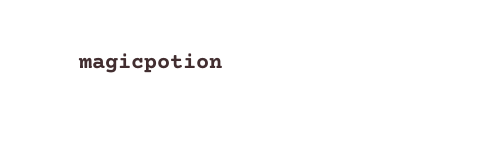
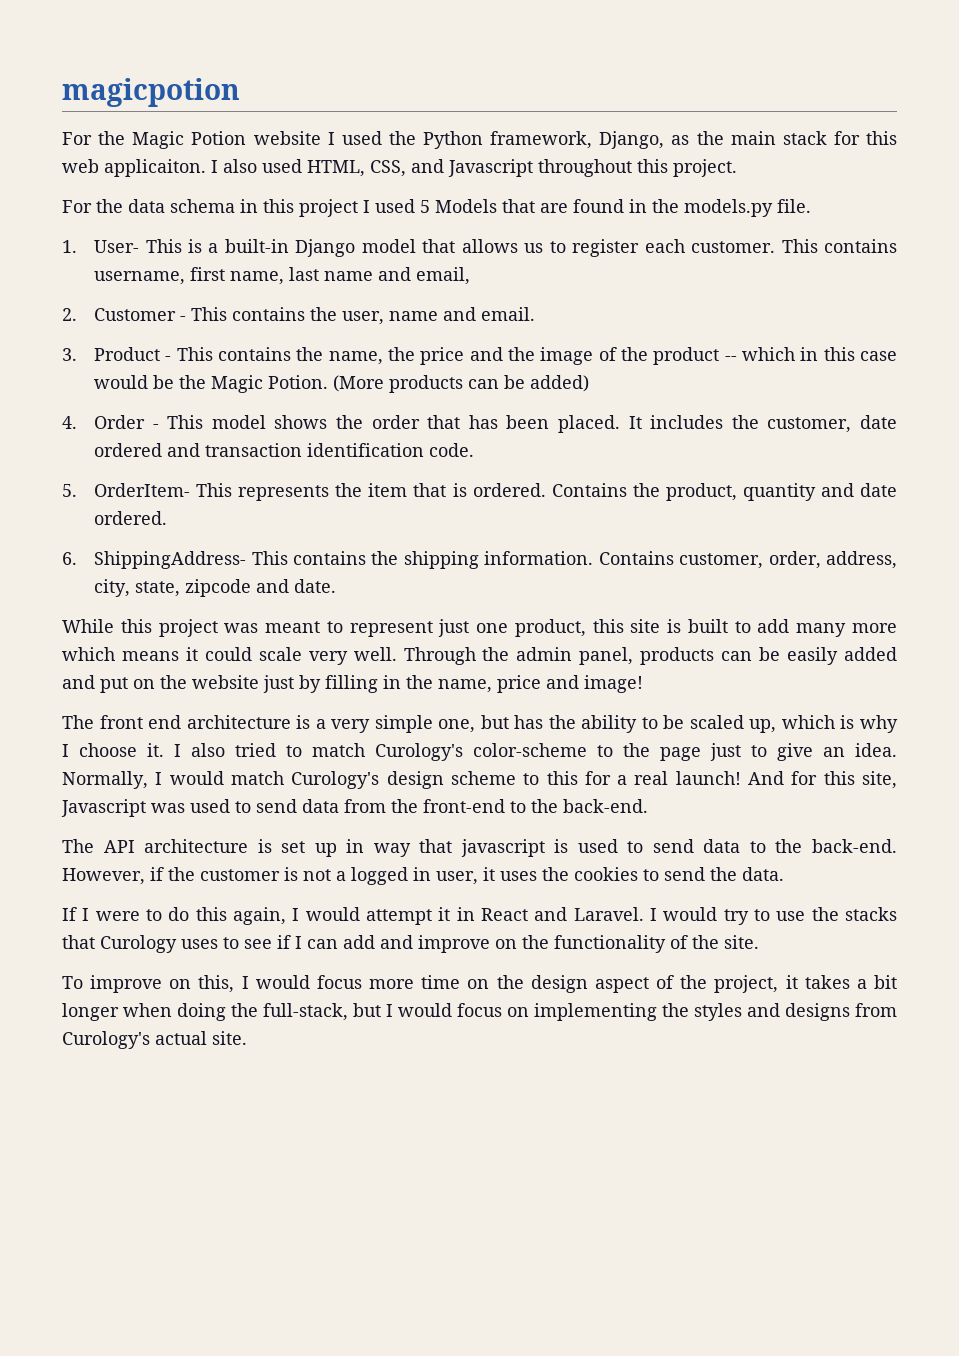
(222, 63) none -> [62,131,897,149] [62,159,737,177] [62,199,811,217] [62,239,897,257] [94,267,471,285] [62,307,536,325] [62,347,897,365] [94,375,590,393] [62,415,897,433] [94,443,475,457] [62,483,897,501] [94,511,168,525] [62,551,897,569] [94,579,337,597] [62,619,897,637] [62,647,897,665] [62,675,643,693] [62,715,898,733] [62,743,897,761] [62,771,897,789] [61,799,648,817] [62,839,897,857] [62,867,784,885] [62,907,898,925] [62,935,759,953] [62,975,897,993] [62,1003,897,1021] [62,1031,247,1049] // For the Magic Potion website I used the Python framework, Django, as the main stack for this web applicaiton. I also used HTML, CSS, and Javascript throughout this project. // For the data schema in this project I used 5 Models that are found in the models.py file. // 1. User- This is a built-in Django model that allows us to register each customer. This contains username, first name, last name and email, // 2. Customer - This contains the user, name and email. // 3. Product - This contains the name, the price and the image of the product -- which in this case would be the Magic Potion. (More products can be added) // 4. Order - This model shows the order that has been placed. It includes the customer, date ordered and transaction identification code. // 5. OrderItem- This represents the item that is ordered. Contains the product, quantity and date ordered. // 6. ShippingAddress- This contains the shipping information. Contains customer, order, address, city, state, zipcode and date. // While this project was meant to represent just one product, this site is built to add many more which means it could scale very well. Through the admin panel, products can be easily added and put on the website just by filling in the name, price and image! // The front end architecture is a very simple one, but has the ability to be scaled up, which is why I choose it. I also tried to match Curology's color-scheme to the page just to give an idea. Normally, I would match Curology's design scheme to this for a real launch! And for this site, Javascript was used to send data from the front-end to the back-end. // The API architecture is set up in way that javascript is used to send data to the back-end. However, if the customer is not a logged in user, it uses the cookies to send the data. // If I were to do this again, I would attempt it in React and Laravel. I would try to use the stacks that Curology uses to see if I can add and improve on the functionality of the site. // To improve on this, I would focus more time on the design aspect of the project, it takes a bit longer when doing the full-stack, but I would focus on implementing the styles and designs from Curology's actual site.

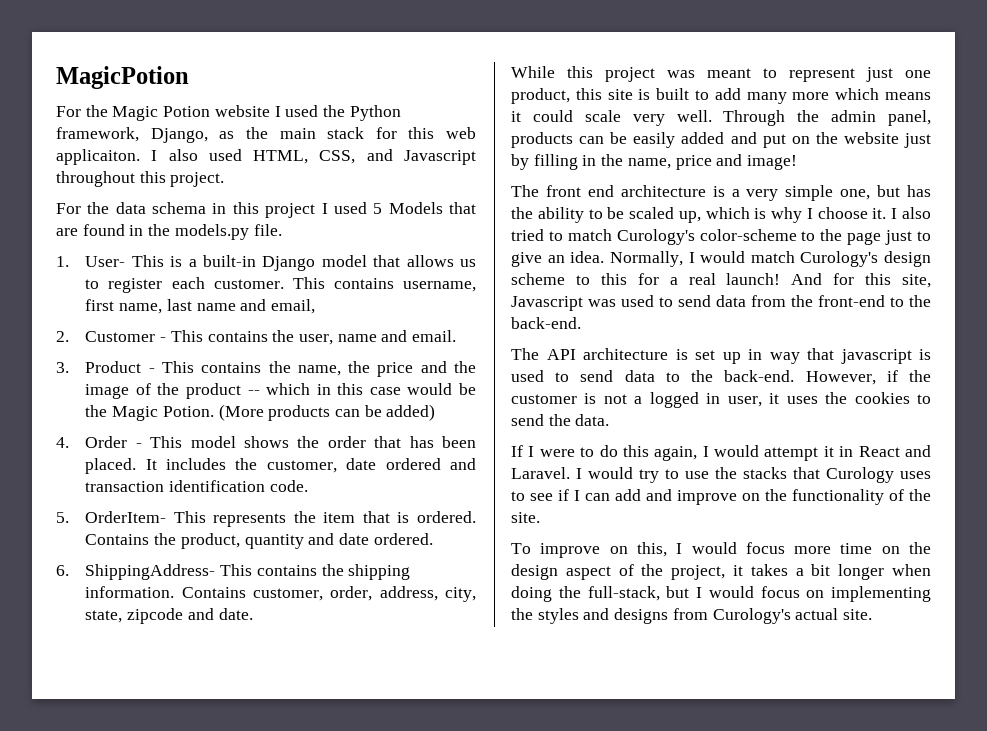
[62,78,240,107] magicpotion -> [56,66,189,89] MagicPotion

